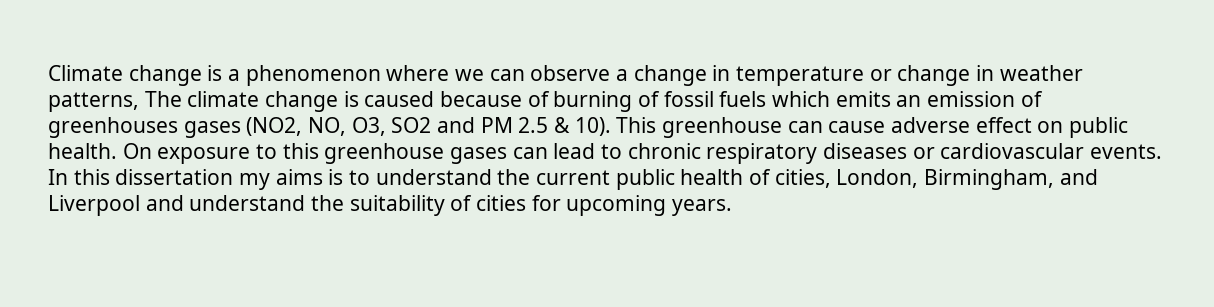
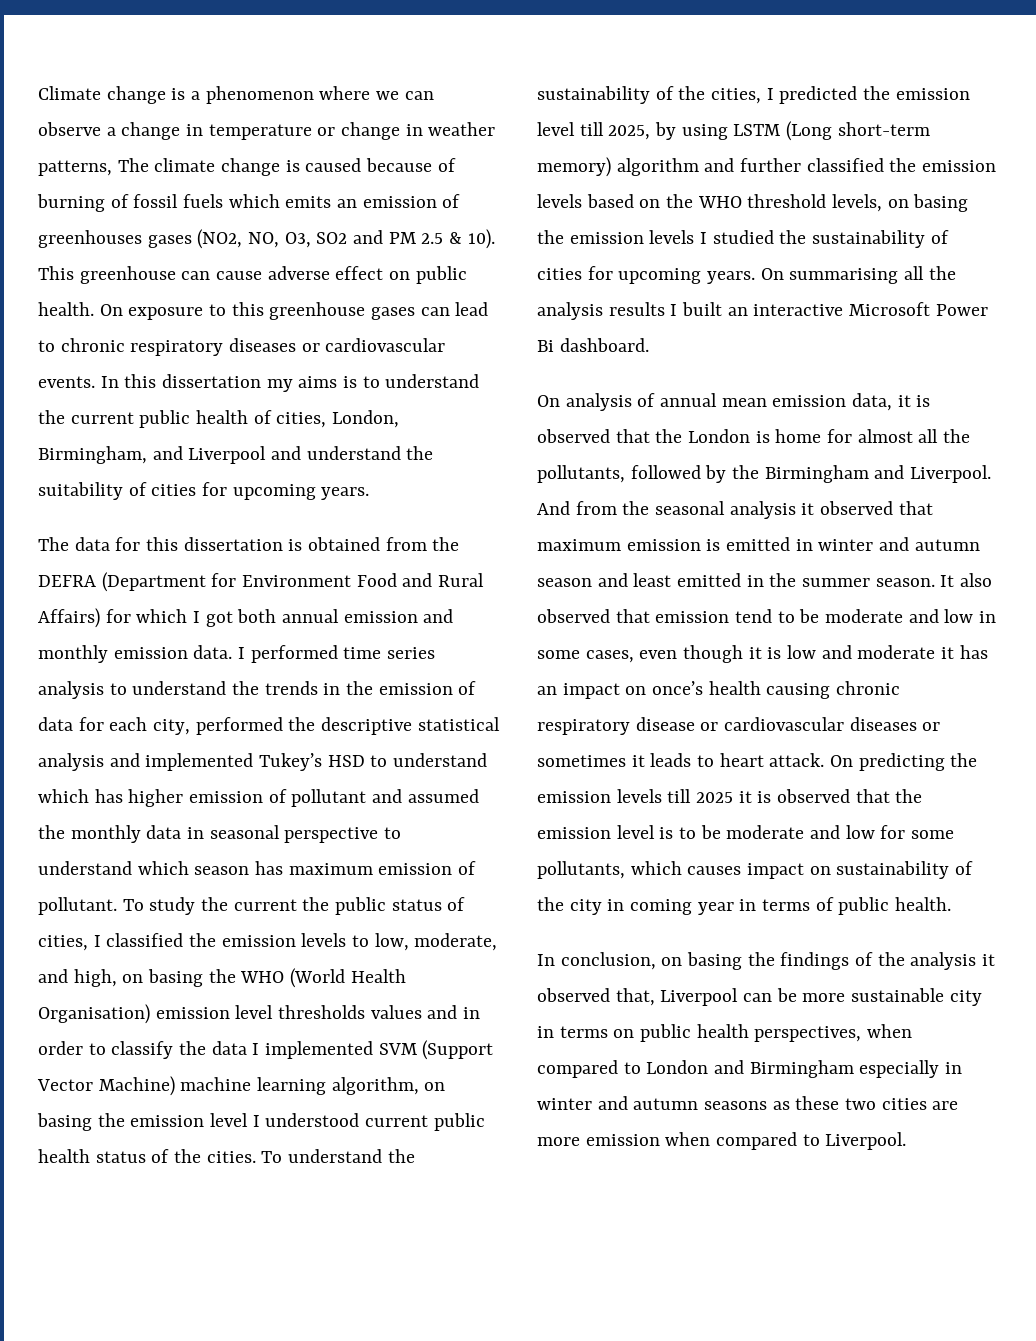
(733, 207) none -> [38,537,460,551] [38,572,485,592] [38,608,454,628] [38,645,436,663] [38,681,477,699] [38,717,500,735] [38,753,488,771] [38,789,479,807] [38,825,402,843] [38,861,477,875] [38,897,466,915] [38,933,498,951] [38,968,406,988] [38,1004,481,1024] [38,1040,494,1060] [37,1076,446,1096] [37,1113,485,1131] [38,1149,415,1163] [537,86,970,104] [537,121,930,141] [537,157,997,177] [537,194,969,212] [537,230,949,248] [537,266,956,284] [537,302,988,320] [537,338,649,352] [537,393,931,411] [537,429,971,443] [537,465,992,483] [537,501,933,519] [537,537,980,551] [537,573,993,587] [537,609,997,623] [537,645,988,663] [537,681,901,699] [537,717,941,735] [537,753,978,771] [537,789,923,803] [537,825,955,839] [537,861,974,879] [537,897,952,915] [537,952,996,970] [537,988,982,1006] [537,1024,913,1042] [537,1060,963,1078] [537,1096,959,1110] [537,1132,907,1150] // The data for this dissertation is obtained from the DEFRA (Department for Environment Food and Rural Affairs) for which I got both annual emission and monthly emission data. I performed time series analysis to understand the trends in the emission of data for each city, performed the descriptive statistical analysis and implemented Tukey’s HSD to understand which has higher emission of pollutant and assumed the monthly data in seasonal perspective to understand which season has maximum emission of pollutant. To study the current the public status of cities, I classified the emission levels to low, moderate, and high, on basing the WHO (World Health Organisation) emission level thresholds values and in order to classify the data I implemented SVM (Support Vector Machine) machine learning algorithm, on basing the emission level I understood current public health status of the cities. To understand the sustainability of the cities, I predicted the emission level till 2025, by using LSTM (Long short-term memory) algorithm and further classified the emission levels based on the WHO threshold levels, on basing the emission levels I studied the sustainability of cities for upcoming years. On summarising all the analysis results I built an interactive Microsoft Power Bi dashboard. // On analysis of annual mean emission data, it is observed that the London is home for almost all the pollutants, followed by the Birmingham and Liverpool. And from the seasonal analysis it observed that maximum emission is emitted in winter and autumn season and least emitted in the summer season. It also observed that emission tend to be moderate and low in some cases, even though it is low and moderate it has an impact on once’s health causing chronic respiratory disease or cardiovascular diseases or sometimes it leads to heart attack. On predicting the emission levels till 2025 it is observed that the emission level is to be moderate and low for some pollutants, which causes impact on sustainability of the city in coming year in terms of public health. // In conclusion, on basing the findings of the analysis it observed that, Liverpool can be more sustainable city in terms on public health perspectives, when compared to London and Birmingham especially in winter and autumn seasons as these two cities are more emission when compared to Liverpool.

